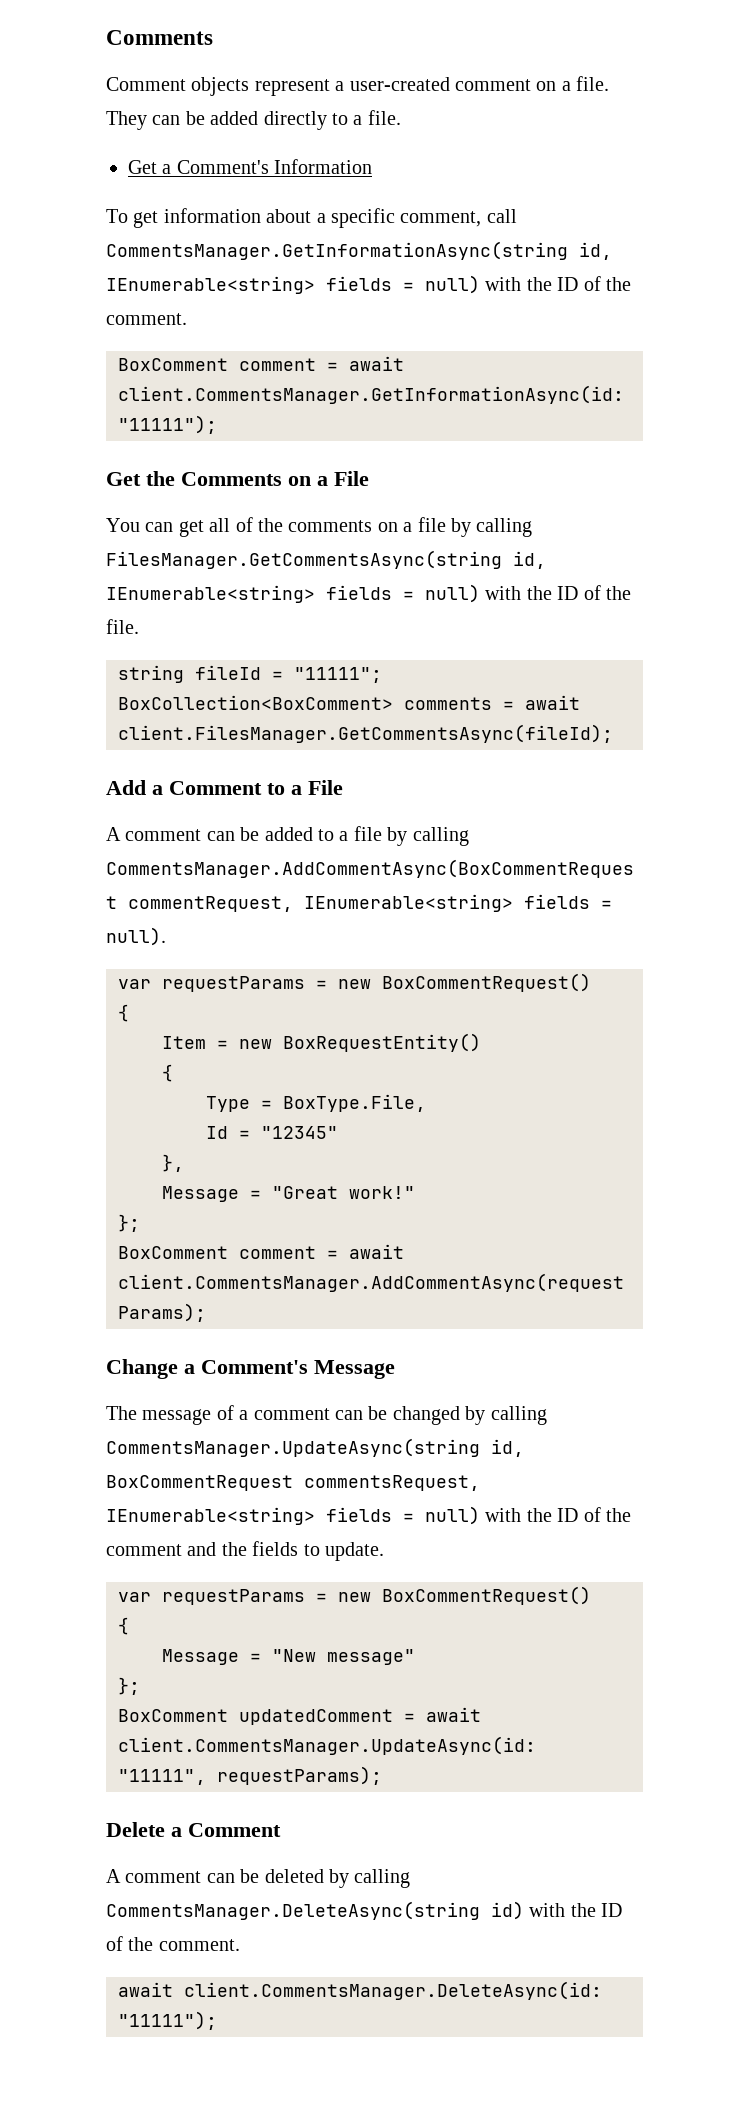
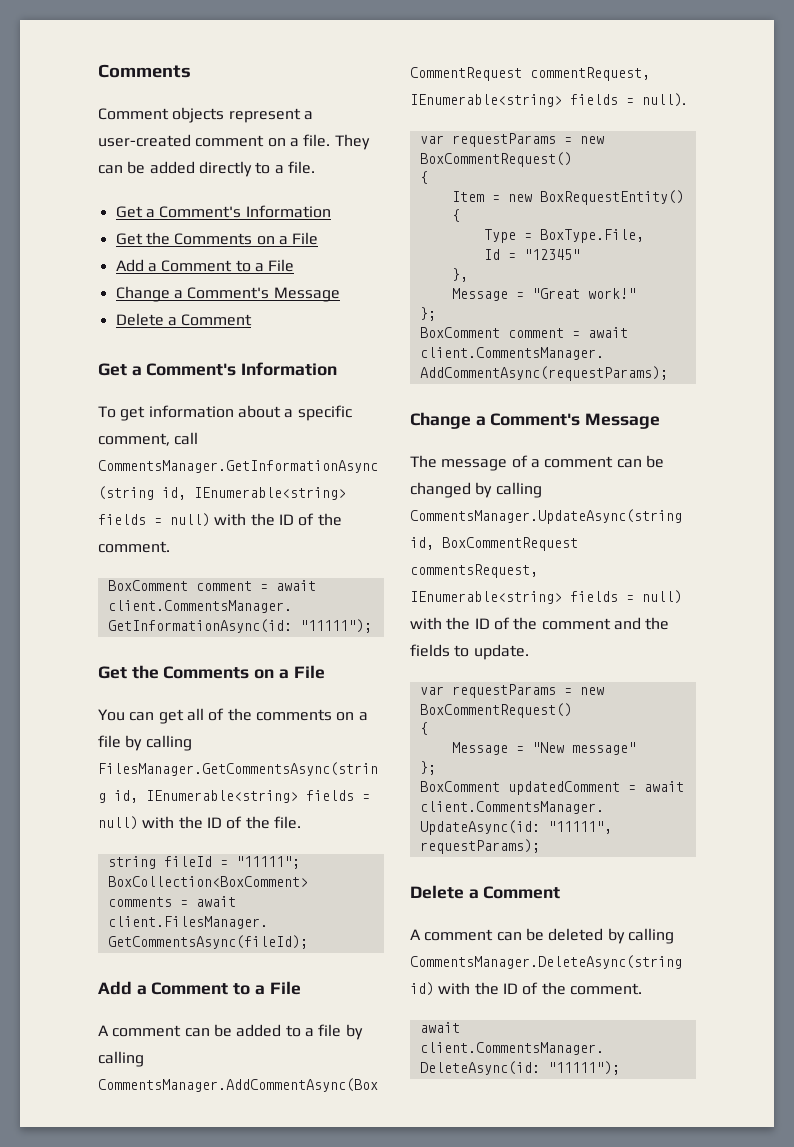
(373, 166) none -> [115,232,319,245] [115,259,295,272] [115,286,340,302] [115,313,253,326] [98,362,338,376] // Get the Comments on a File // Add a Comment to a File // Change a Comment's Message // Delete a Comment // Get a Comment's Information

